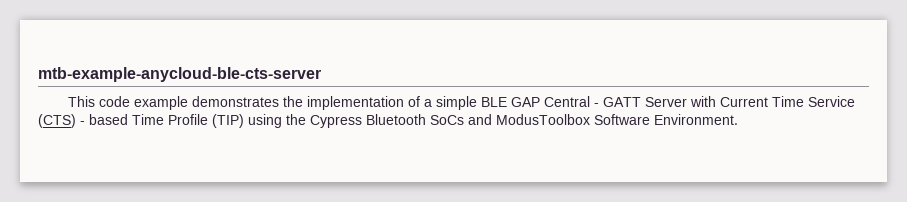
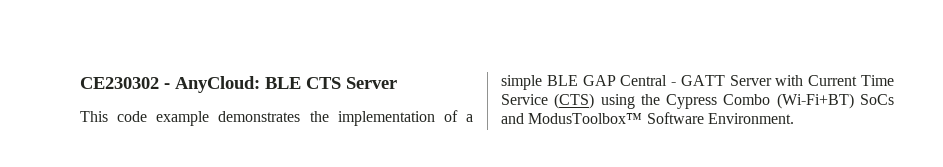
[38,67,321,82] mtb-example-anycloud-ble-cts-server -> [80,76,397,93] CE230302 - AnyCloud: BLE CTS Server
[80,114,244,128] - based Time Profile (TIP) -> (595, 101) none
[366,114,426,125] Bluetooth -> [723,93,854,109] Combo (Wi-Fi+BT)
[496,114,590,125] ModusToolbox -> [528,113,643,124] ModusToolbox™

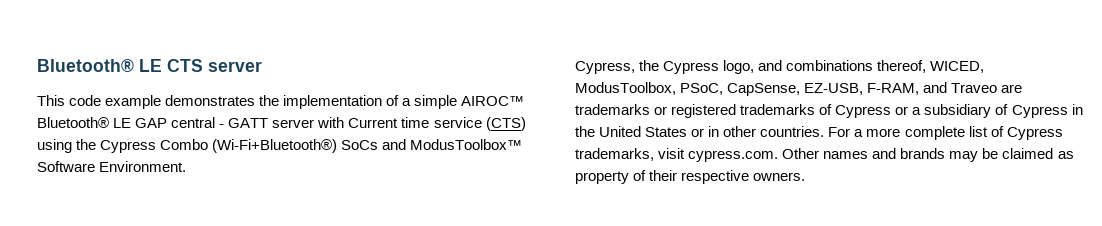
[80,76,397,93] CE230302 - AnyCloud: BLE CTS Server -> [37,59,262,72] Bluetooth® LE CTS server
[546,75,668,86] BLE GAP Central -> [461,96,525,106] [37,117,216,128] AIROC™ Bluetooth® LE GAP central
[729,75,772,86] Server -> [272,119,315,128] server
[861,75,894,86] [501,94,548,105] Time Service -> [401,117,482,128] time service
[776,93,854,109] (Wi-Fi+BT) -> [212,139,338,153] (Wi-Fi+Bluetooth®)
(794, 118) none -> [575,60,985,74] [575,82,1023,96] [575,104,1083,118] [575,126,1063,140] [575,148,1074,162] [575,170,806,184] // Cypress, the Cypress logo, and combinations thereof, WICED, ModusToolbox, PSoC, CapSense, EZ-USB, F-RAM, and Traveo are trademarks or registered trademarks of Cypress or a subsidiary of Cypress in the United States or in other countries. For a more complete list of Cypress trademarks, visit cypress.com. Other names and brands may be claimed as property of their respective owners.

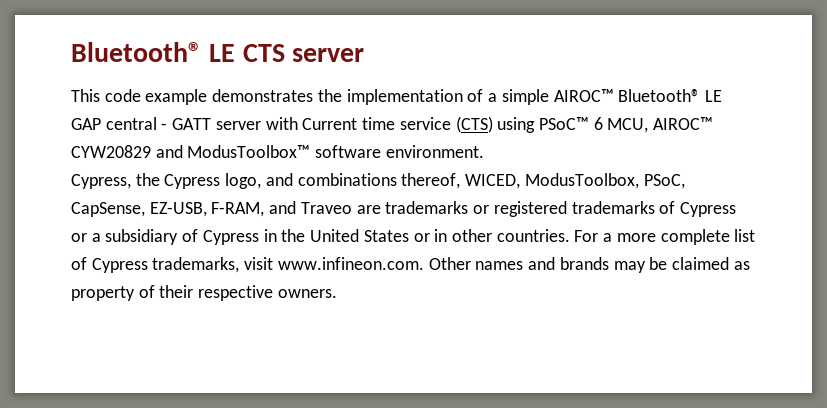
[76,139,523,153] [37,161,187,172] the Cypress Combo (Wi-Fi+Bluetooth®) SoCs and ModusToolbox™ Software Environment. -> [538,117,714,133] [71,145,484,158] PSoC™ 6 MCU, AIROC™ CYW20829 and ModusToolbox™ software environment.
[688,150,779,162] cypress.com. -> [277,257,424,270] www.infineon.com.

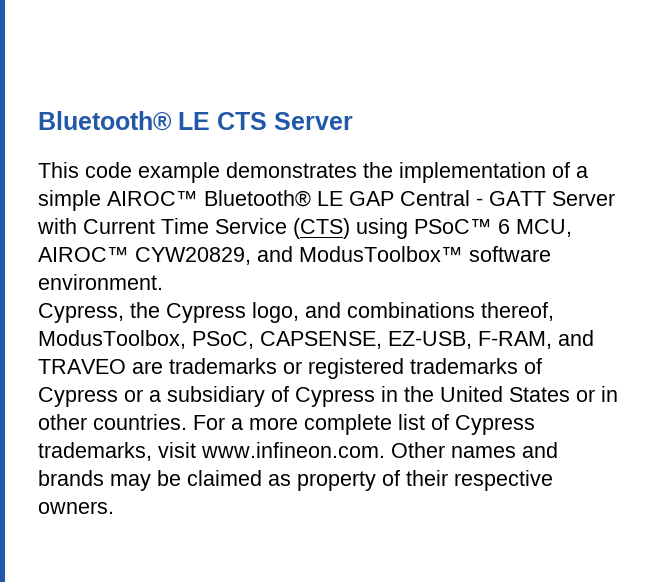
[292,48,365,62] server -> [274,112,353,130] Server
[105,117,157,130] central -> [400,190,470,206] Central
[215,121,261,130] server -> [552,191,615,206] Server
[362,117,451,130] time service -> [161,218,287,234] Time Service
[71,145,151,158] CYW20829 -> [135,247,251,265] CYW20829,
[465,174,521,189] WICED, -> (554, 311) none
[71,202,145,217] CapSense, -> [260,331,382,349] CAPSENSE,
[300,202,352,214] Traveo -> [38,359,126,374] TRAVEO

